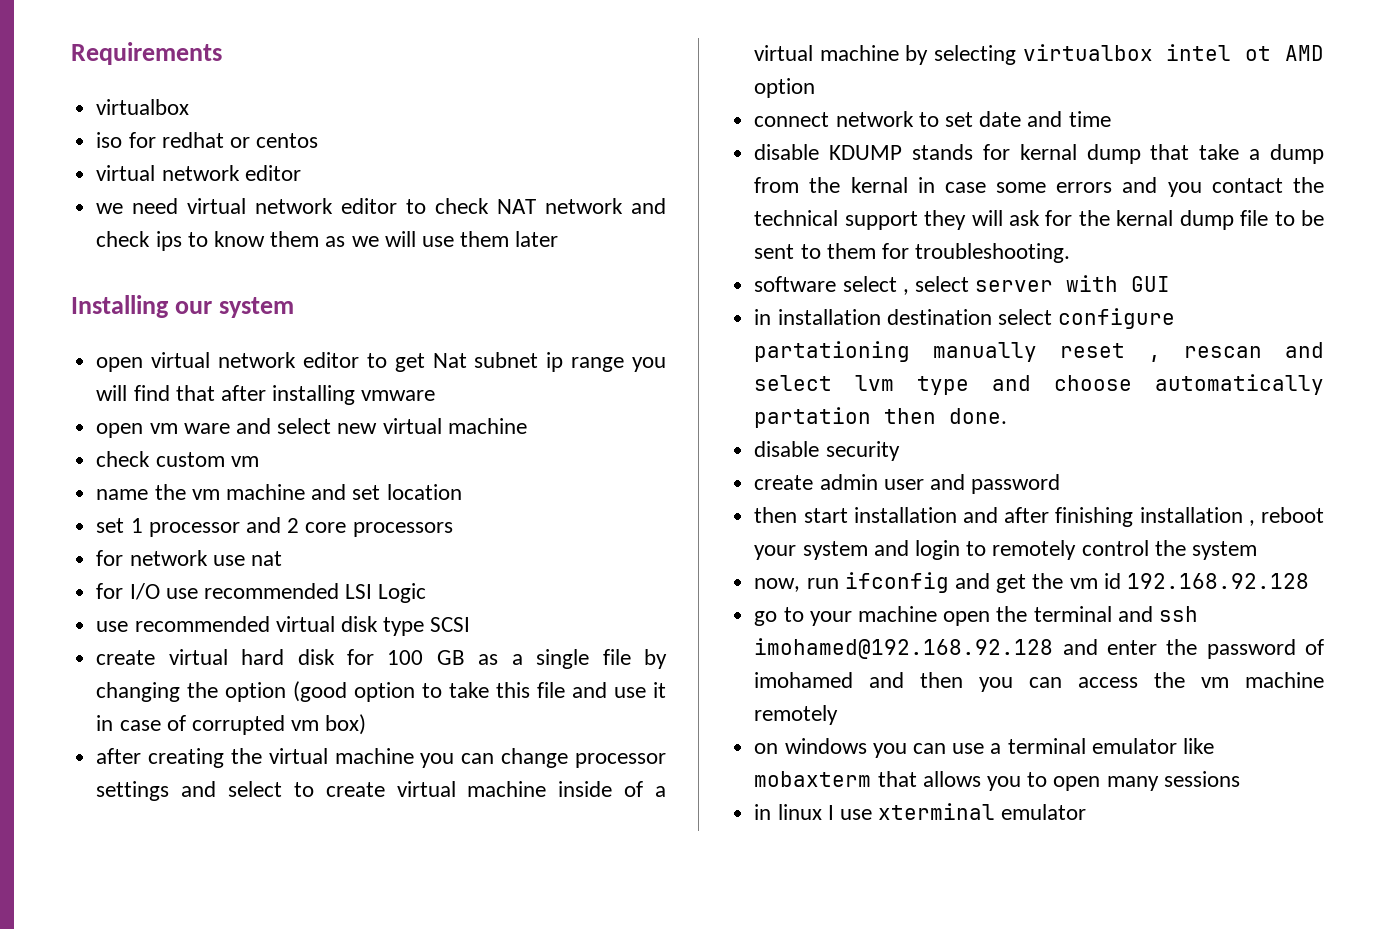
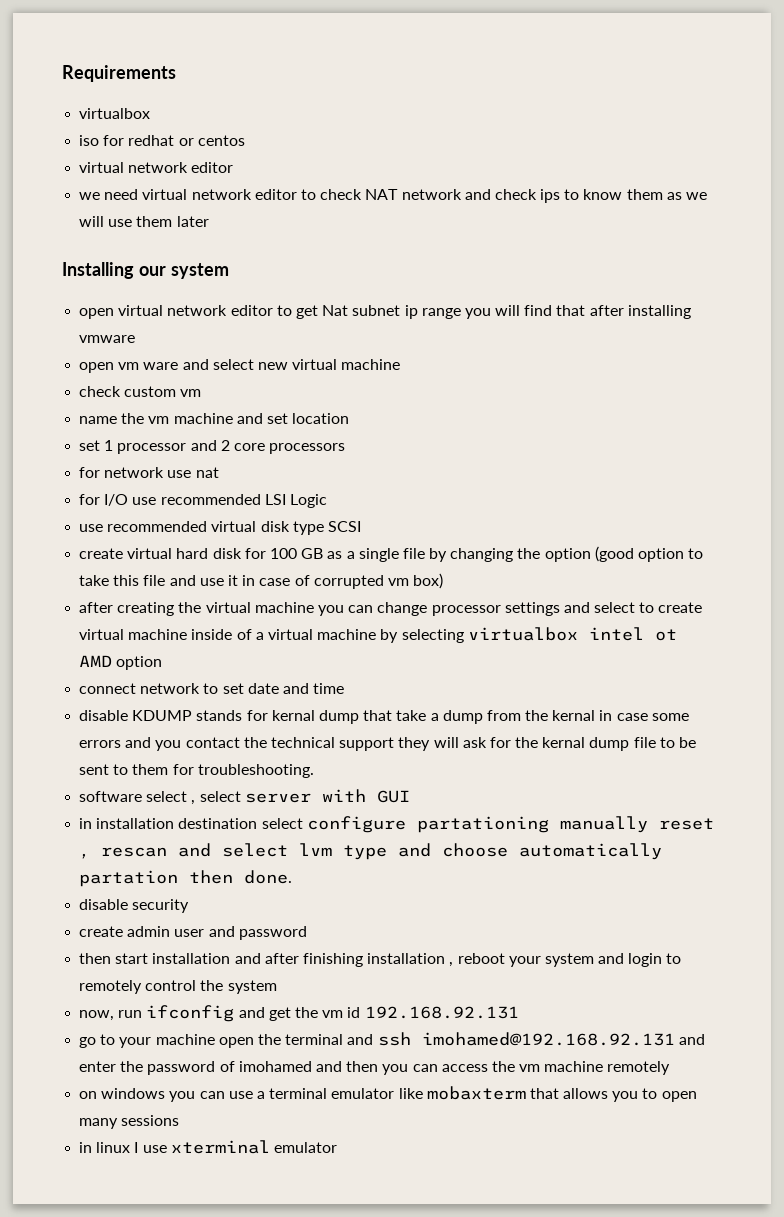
[1126,573,1309,589] 192.168.92.128 -> [364,1006,519,1019] 192.168.92.131
[754,638,1054,659] imohamed@192.168.92.128 -> [421,1032,675,1046] imohamed@192.168.92.131

